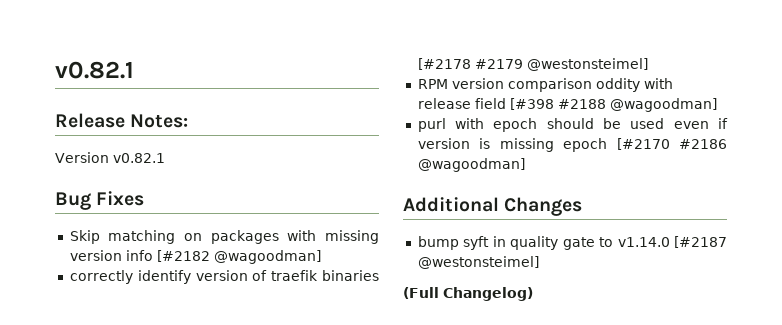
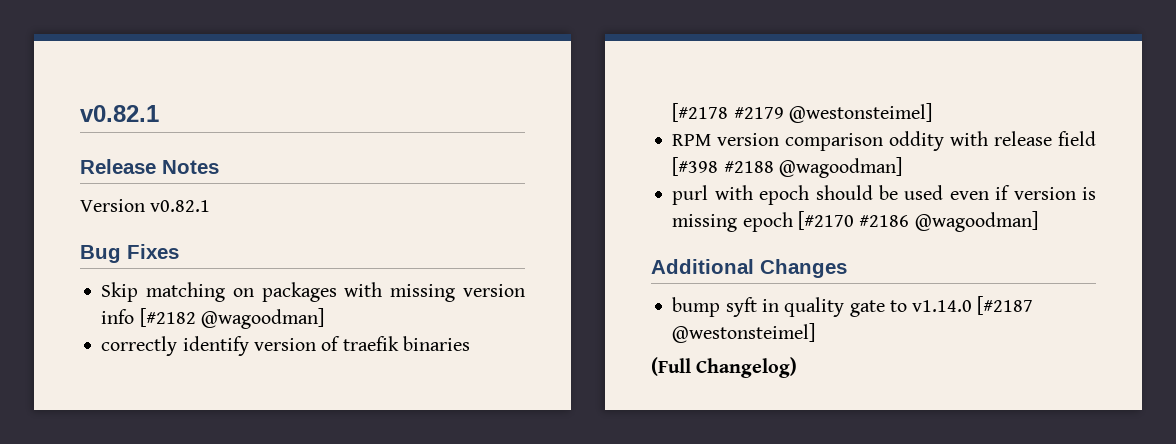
[130,114,189,128] Notes: -> [162,160,219,174] Notes

